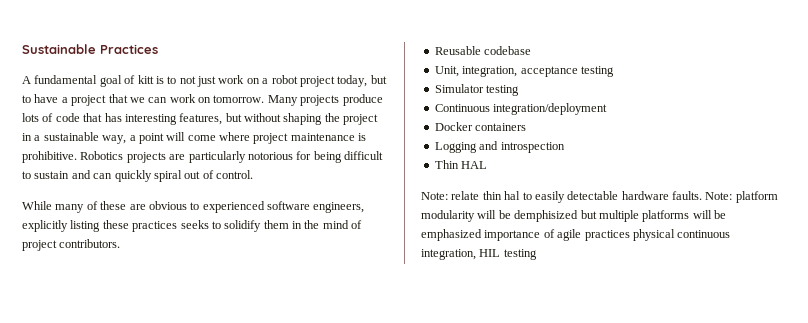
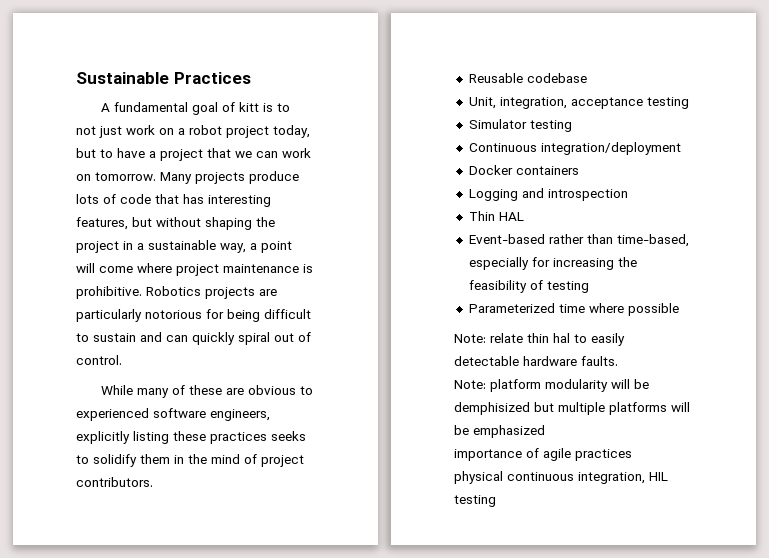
(488, 165) none -> [468,234,689,247] [468,257,637,270] [468,280,589,293] [468,303,679,316] // Event-based rather than time-based, especially for increasing the feasibility of testing // Parameterized time where possible
(702, 195) none -> (618, 361) //
(482, 235) none -> (545, 431) //
(630, 235) none -> (632, 455) //

